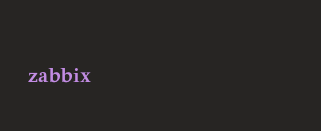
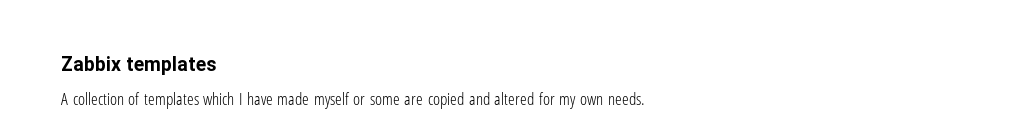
[28,68,91,83] zabbix -> [61,56,218,75] [61,92,645,109] Zabbix templates // A collection of templates which I have made myself or some are copied and altered for my own needs.

